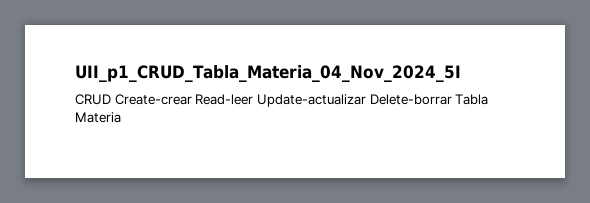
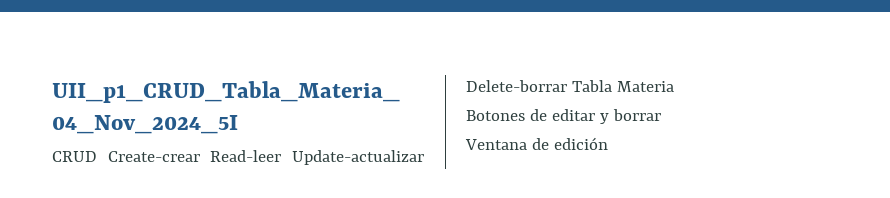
(121, 117) none -> [466,109,661,124] [465,137,608,150] // Botones de editar y borrar // Ventana de edición

